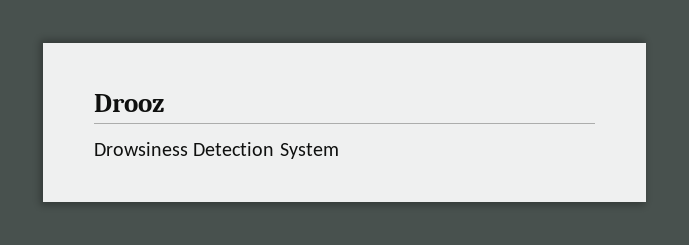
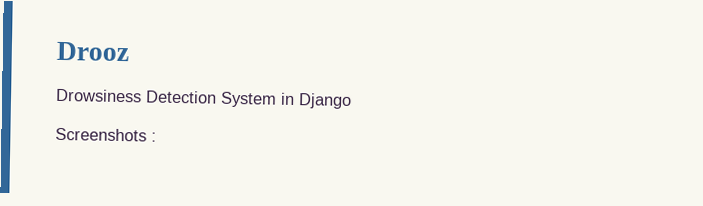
(339, 151) none -> [280,92,352,109] [55,127,157,142] in Django // Screenshots :

